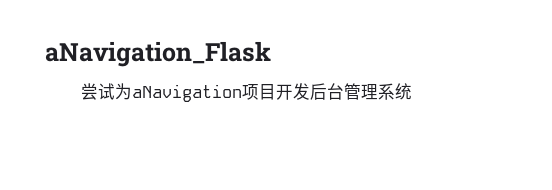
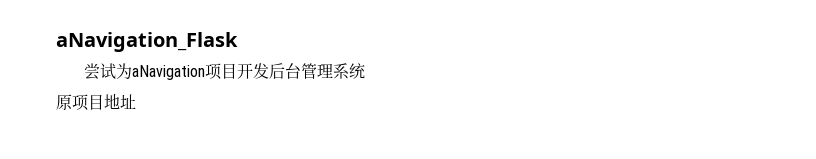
(412, 91) none -> [56,93,136,111] // 原项目地址

